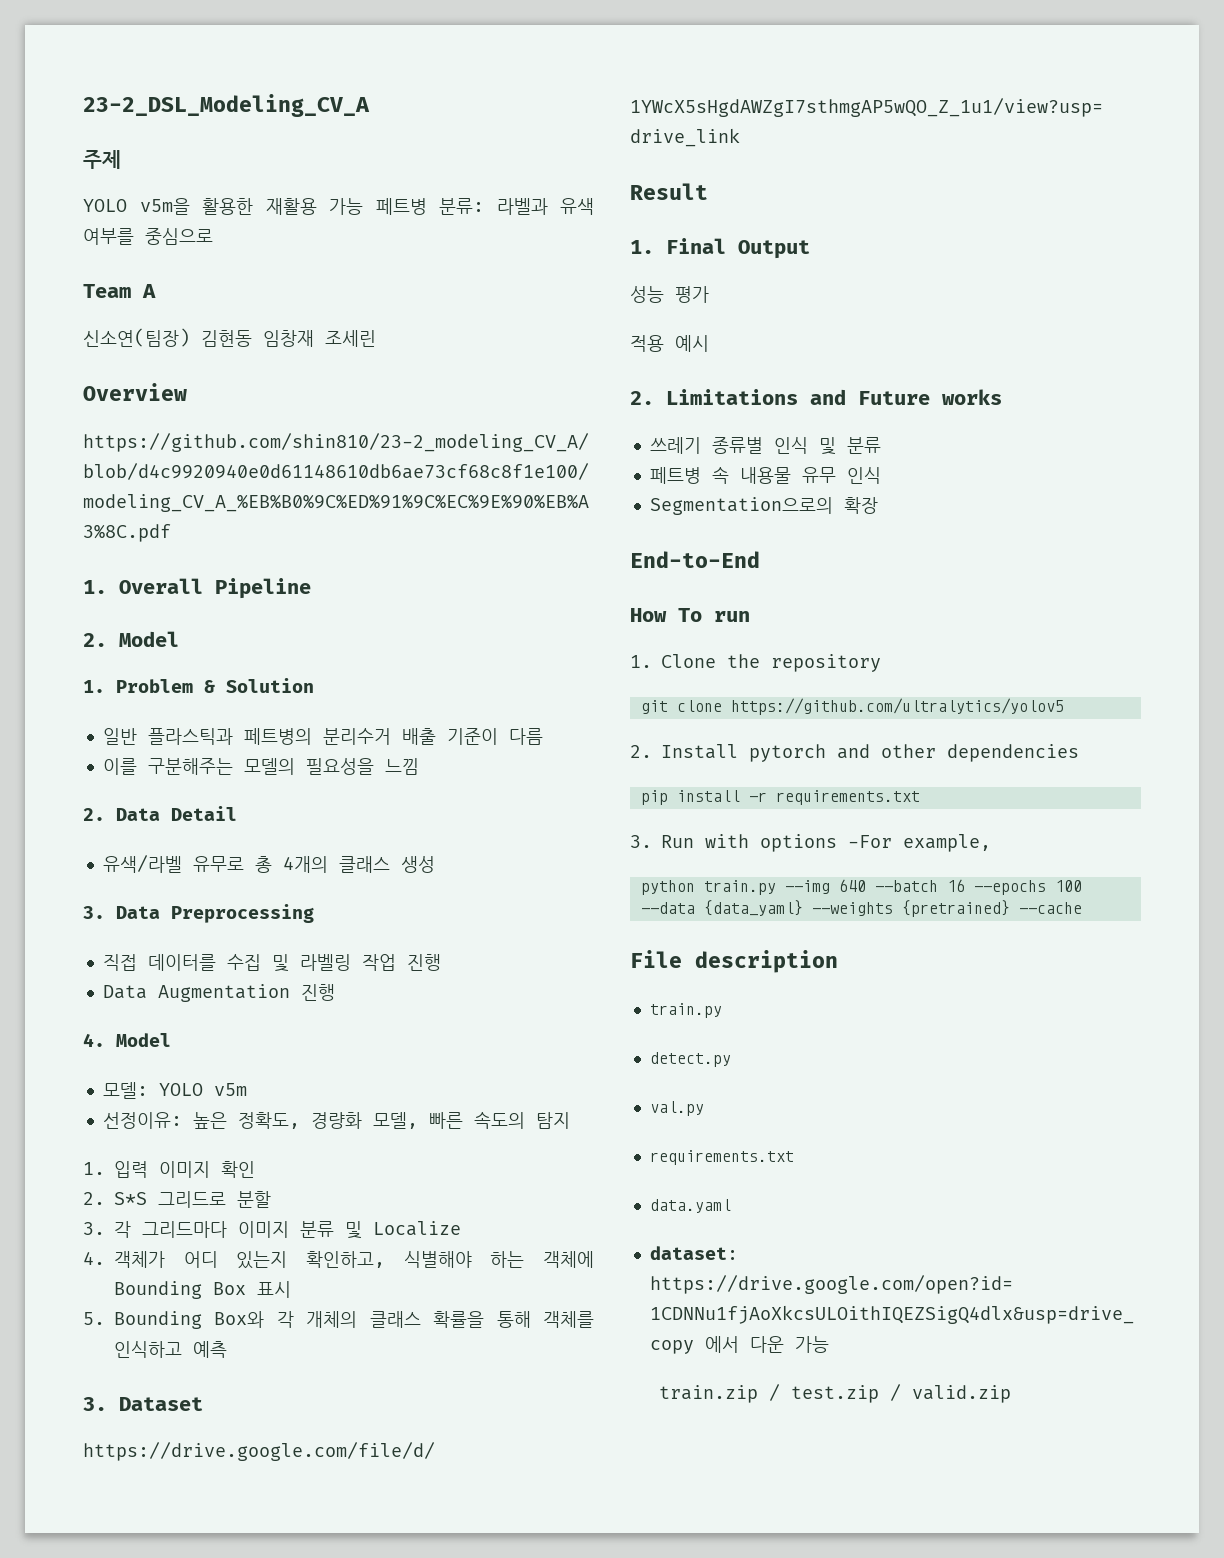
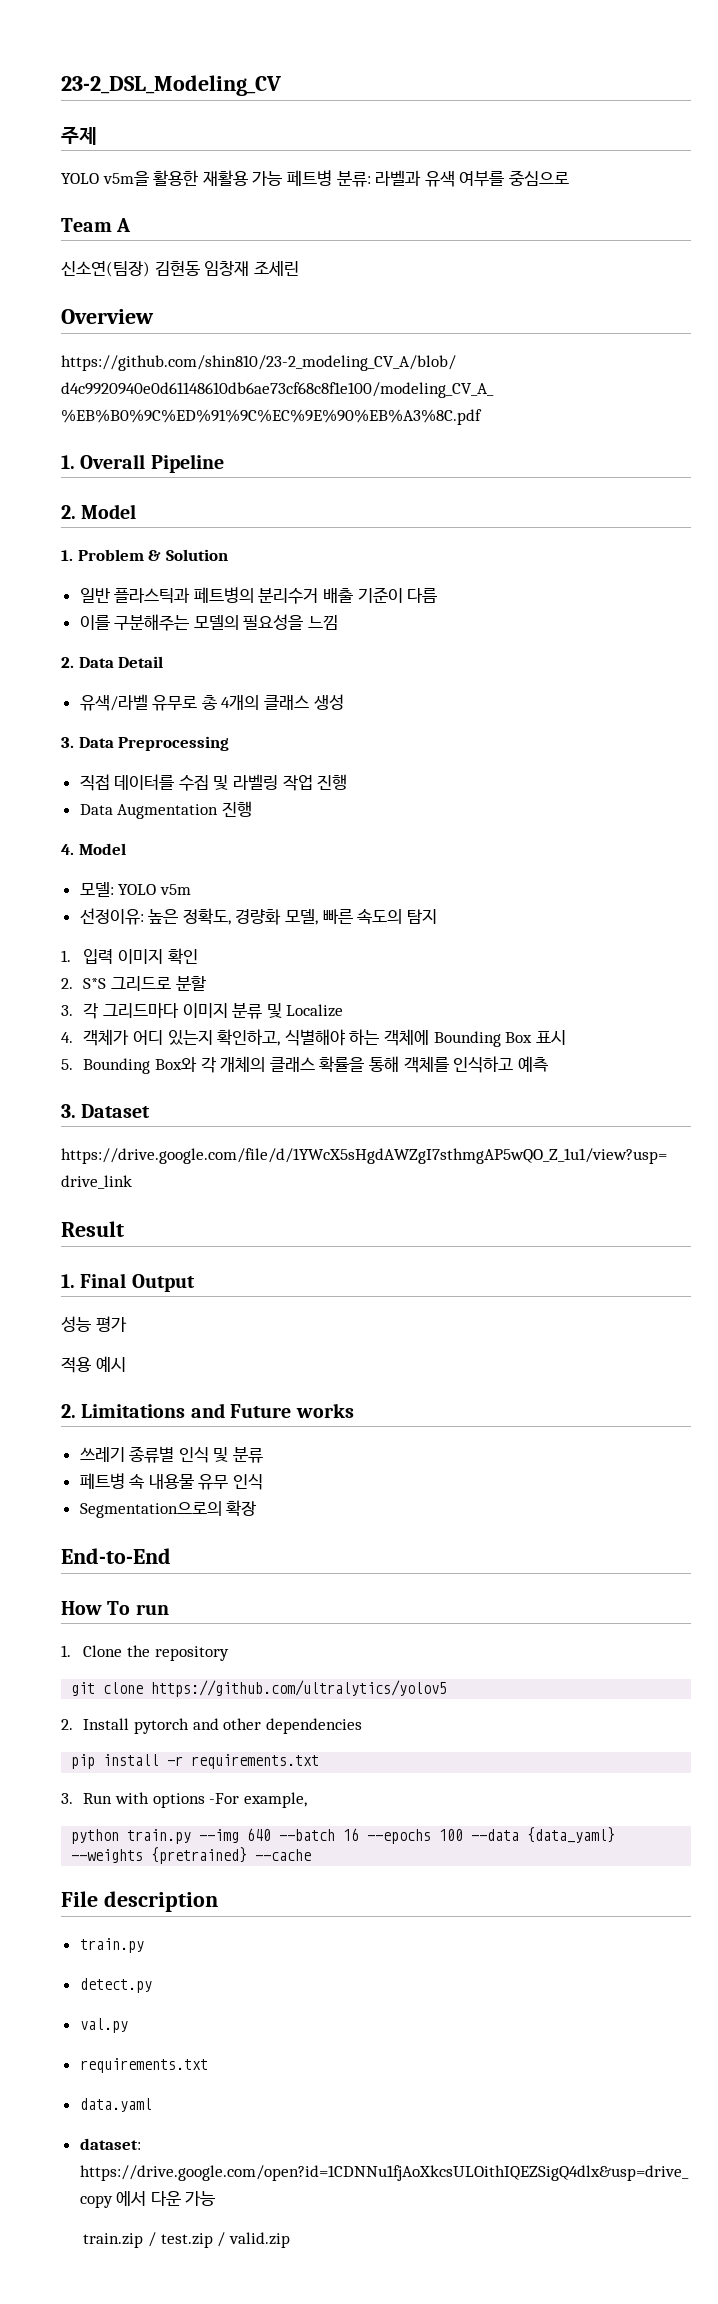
[83,94,370,117] 23-2_DSL_Modeling_CV_A -> [61,75,281,96] 23-2_DSL_Modeling_CV

